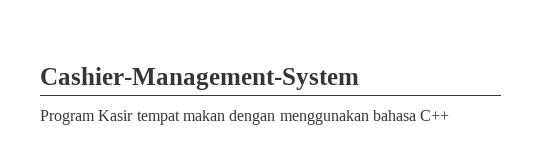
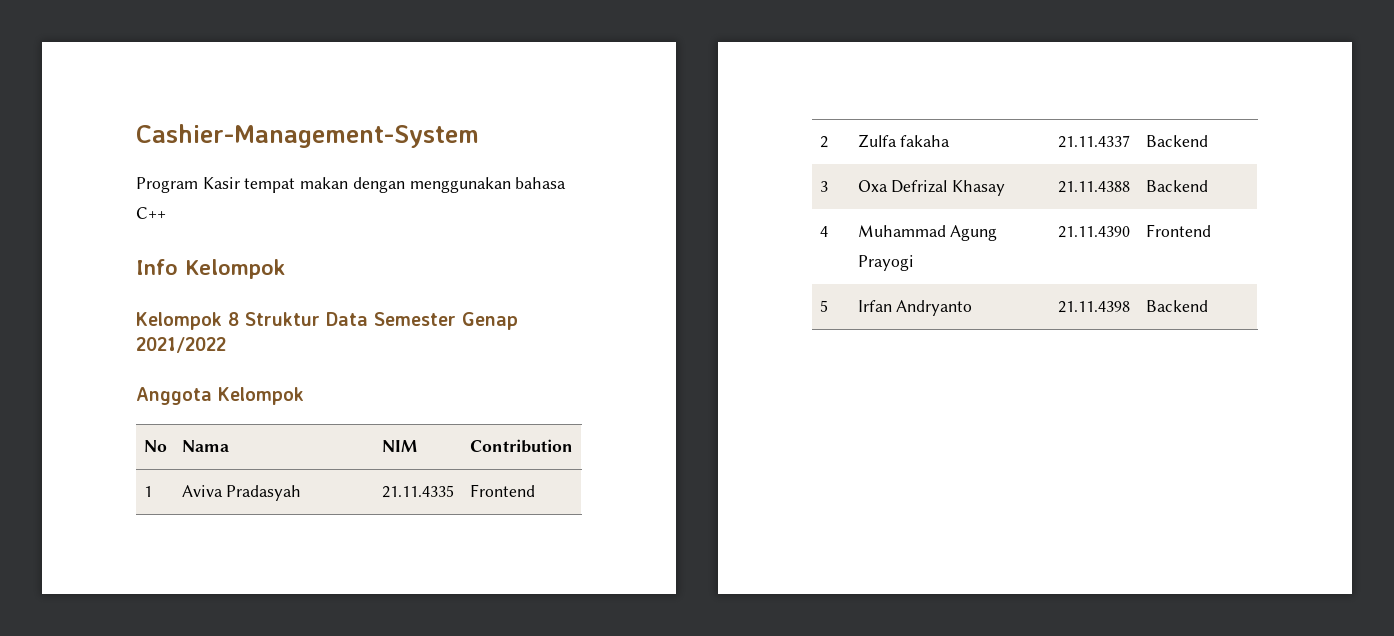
(450, 115) none -> [136,259,285,279] [136,312,518,330] [136,337,226,353] [136,387,304,405] [143,440,167,452] [181,440,229,452] [381,440,417,452] [469,439,573,453] [143,486,152,497] [181,485,302,501] [381,485,454,498] [469,484,535,497] [819,136,828,148] [857,134,951,148] [1057,135,1130,148] [1145,135,1208,147] [819,181,828,192] [857,180,1005,196] [1057,181,1130,193] [1145,180,1208,192] [819,226,828,237] [857,225,998,241] [857,255,914,271] [1057,226,1130,238] [1145,224,1211,237] [819,300,828,312] [857,300,973,316] [1057,301,1130,313] [1145,300,1208,312] // Info Kelompok // Kelompok 8 Struktur Data Semester Genap 2021/2022 // Anggota Kelompok // No | Nama | NIM | Contribution // 1 | Aviva Pradasyah | 21.11.4335 | Frontend // 2 | Zulfa fakaha | 21.11.4337 | Backend // 3 | Oxa Defrizal Khasay | 21.11.4388 | Backend // 4 | Muhammad Agung Prayogi | 21.11.4390 | Frontend // 5 | Irfan Andryanto | 21.11.4398 | Backend

